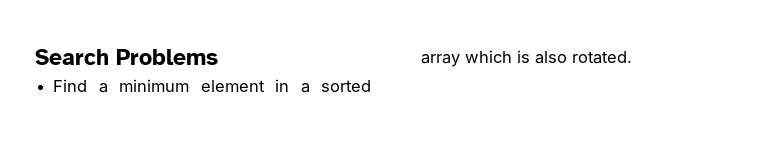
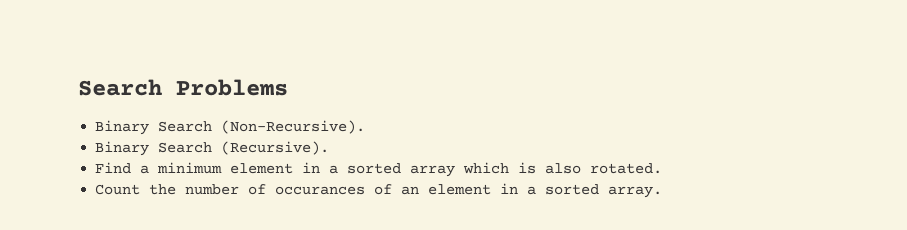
(218, 57) none -> [95,120,366,135] [95,141,330,156] // Binary Search (Non-Recursive). // Binary Search (Recursive).
(633, 57) none -> [95,183,663,198] // Count the number of occurances of an element in a sorted array.

